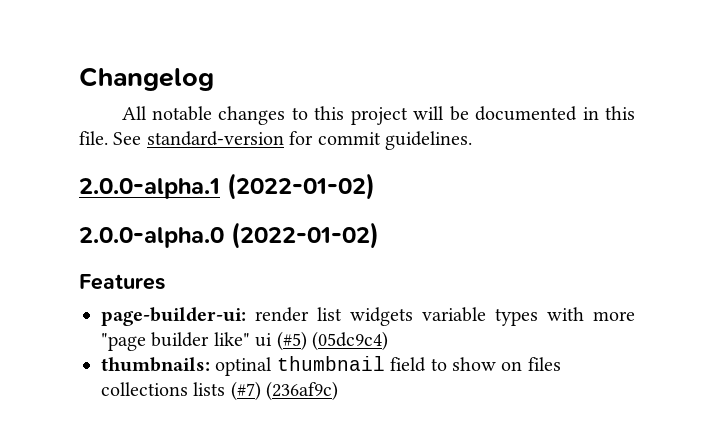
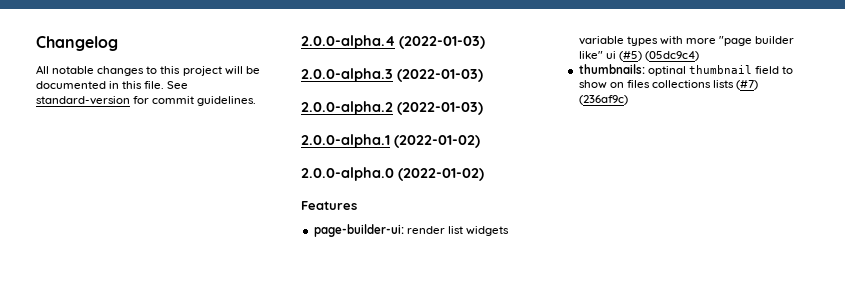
(472, 140) none -> [301,35,485,49] [301,68,483,82] [301,101,483,115] // 2.0.0-alpha.4 (2022-01-03) // 2.0.0-alpha.3 (2022-01-03) // 2.0.0-alpha.2 (2022-01-03)

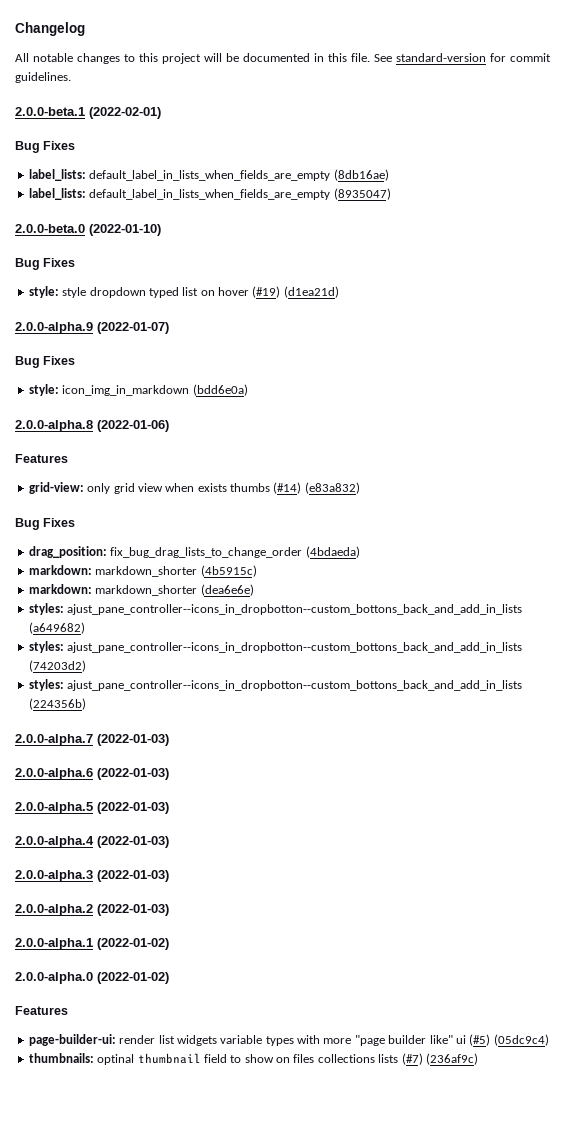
(257, 101) none -> [15,107,161,119] [15,141,76,153] [28,169,389,181] [28,188,391,200] [15,224,161,236] [15,258,76,270] [28,286,339,298] [15,322,169,334] [15,356,76,368] [28,384,248,396] [15,420,169,432] [15,454,68,463] [28,482,360,494] [15,518,76,530] [28,546,360,558] [28,565,257,577] [28,584,254,596] [28,603,523,615] [28,622,85,634] [28,641,523,653] [28,660,86,672] [28,679,523,691] [28,698,86,710] [15,734,169,746] [15,768,169,780] [15,802,169,814] // 2.0.0-beta.1 (2022-02-01) // Bug Fixes // label_lists: default_label_in_lists_when_fields_are_empty (8db16ae) // label_lists: default_label_in_lists_when_fields_are_empty (8935047) // 2.0.0-beta.0 (2022-01-10) // Bug Fixes // style: style dropdown typed list on hover (#19) (d1ea21d) // 2.0.0-alpha.9 (2022-01-07) // Bug Fixes // style: icon_img_in_markdown (bdd6e0a) // 2.0.0-alpha.8 (2022-01-06) // Features // grid-view: only grid view when exists thumbs (#14) (e83a832) // Bug Fixes // drag_position: fix_bug_drag_lists_to_change_order (4bdaeda) // markdown: markdown_shorter (4b5915c) // markdown: markdown_shorter (dea6e6e) // styles: ajust_pane_controller--icons_in_dropbotton--custom_bottons_back_and_add_in_lists (a649682) // styles: ajust_pane_controller--icons_in_dropbotton--custom_bottons_back_and_add_in_lists (74203d2) // styles: ajust_pane_controller--icons_in_dropbotton--custom_bottons_back_and_add_in_lists (224356b) // 2.0.0-alpha.7 (2022-01-03) // 2.0.0-alpha.6 (2022-01-03) // 2.0.0-alpha.5 (2022-01-03)

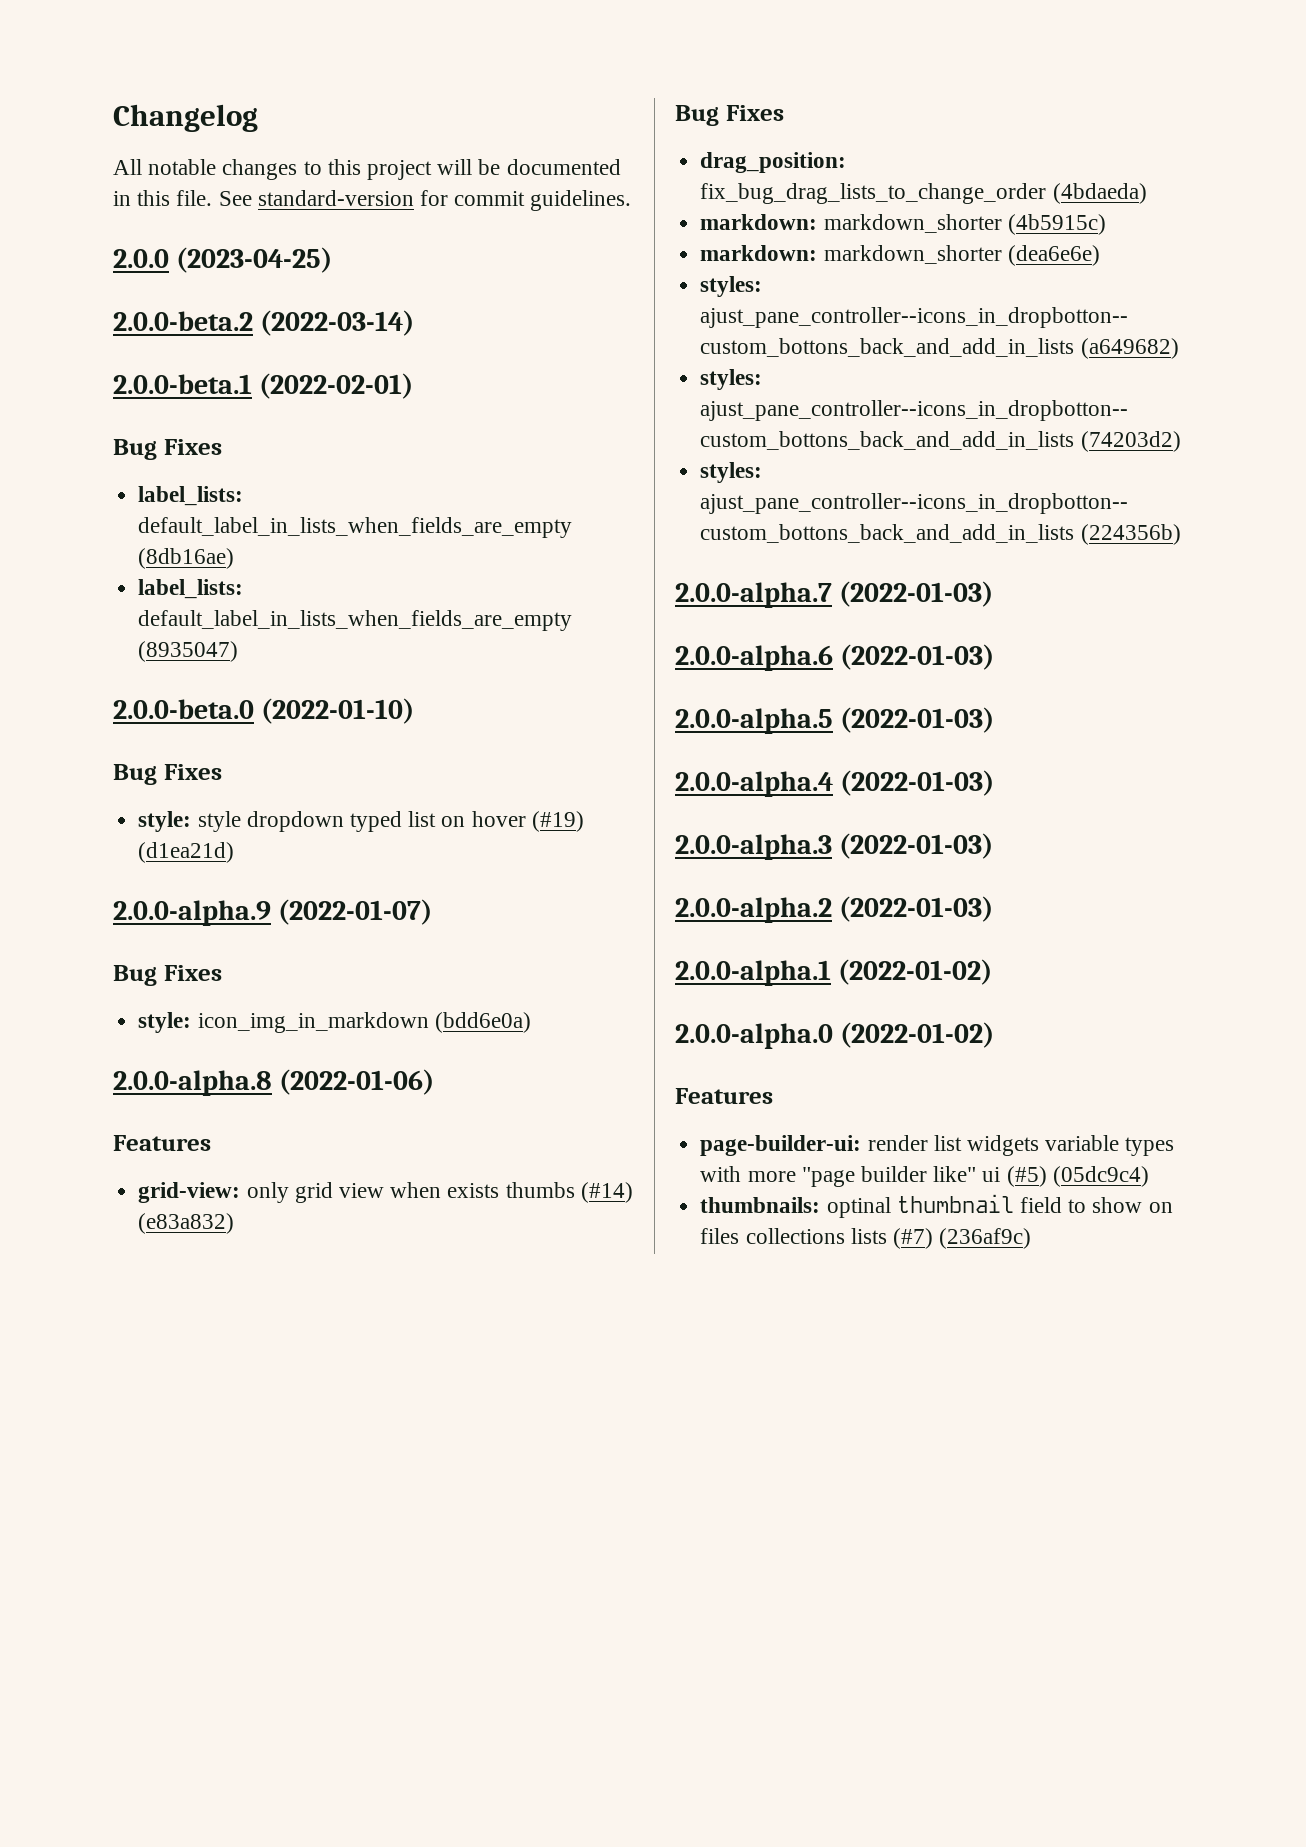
(71, 77) none -> [113,247,333,273] [113,310,415,336] // 2.0.0 (2023-04-25) // 2.0.0-beta.2 (2022-03-14)

